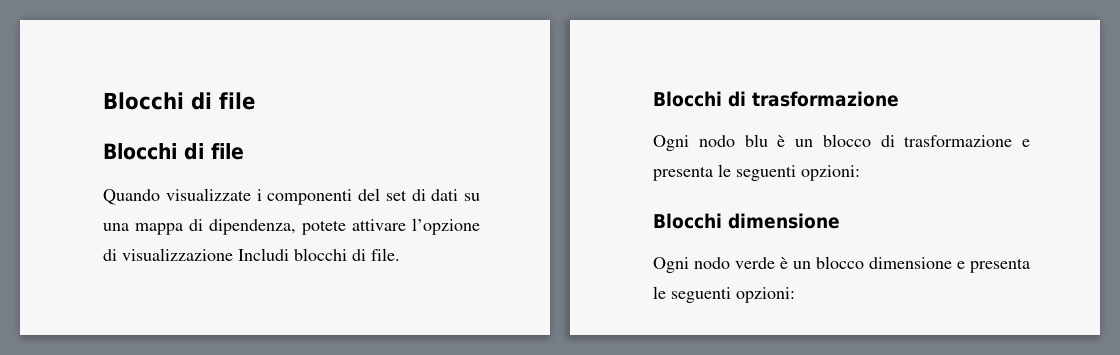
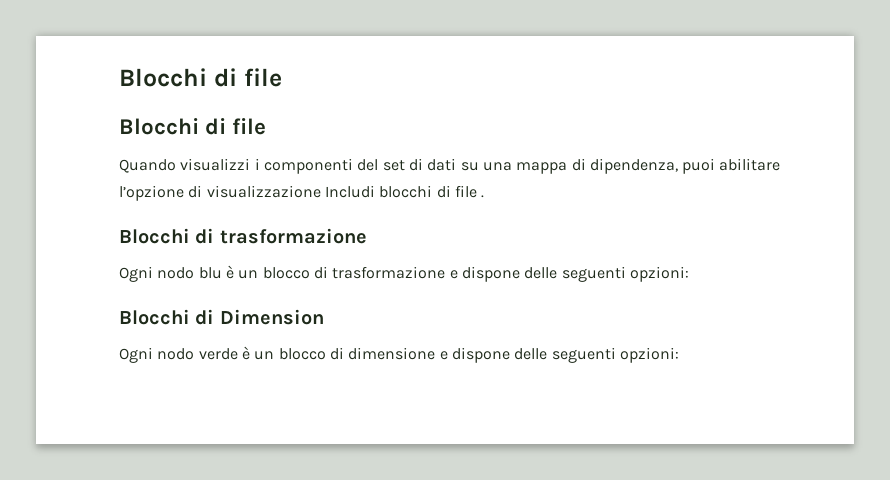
[165,188,251,201] visualizzate -> [180,158,251,171] visualizzi
[302,219,406,235] potete attivare -> [682,158,781,174] puoi abilitare
[371,248,400,261] file. -> [454,185,485,198] file .
[653,164,731,181] presenta le -> [461,266,558,282] dispone delle
[728,213,840,229] dimensione -> [195,309,324,325] di Dimension
(864, 262) none -> [329,347,344,360] di
[970,258,1030,273] [653,286,666,299] presenta le -> [451,347,548,363] dispone delle

